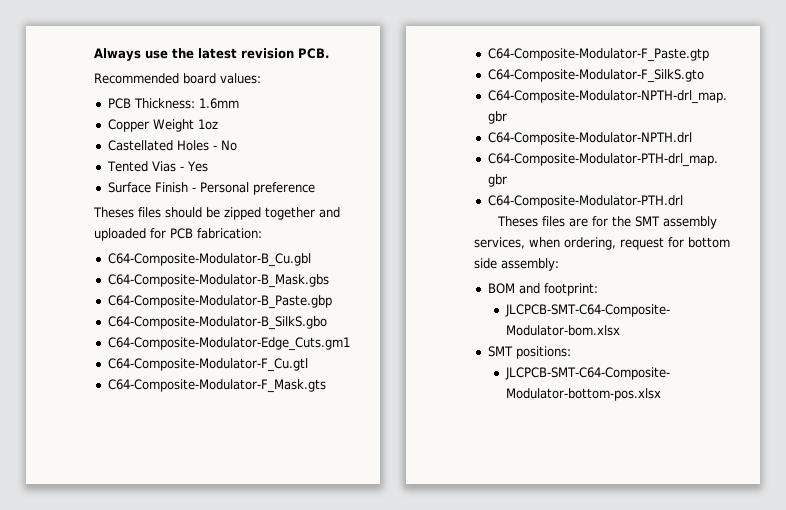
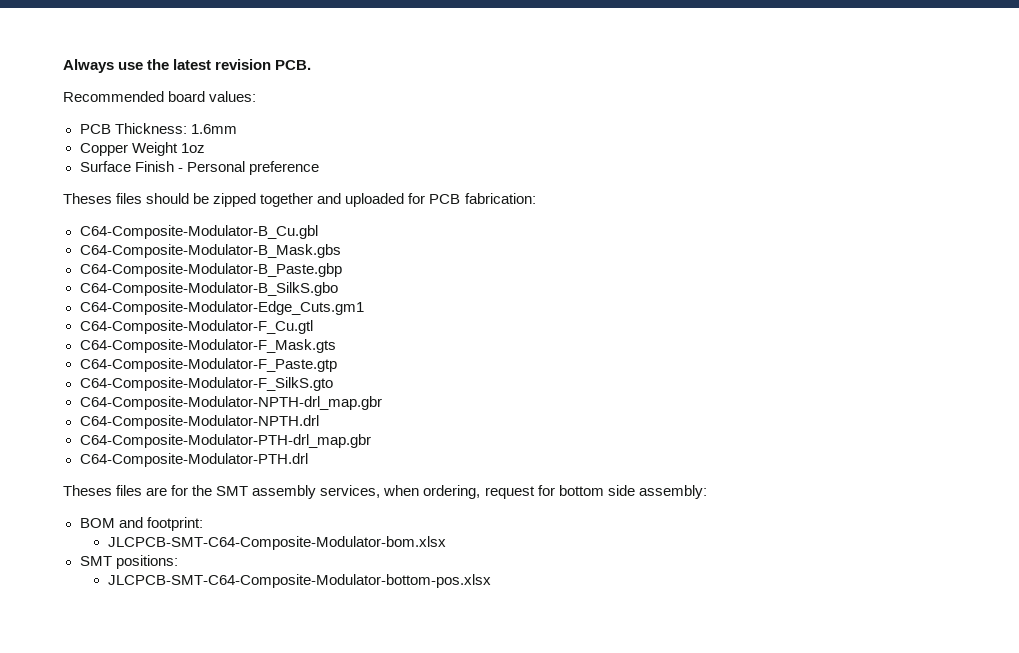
[107,140,237,151] [106,161,208,172] // Castellated Holes - No // Tented Vias - Yes -> (205, 148) none

